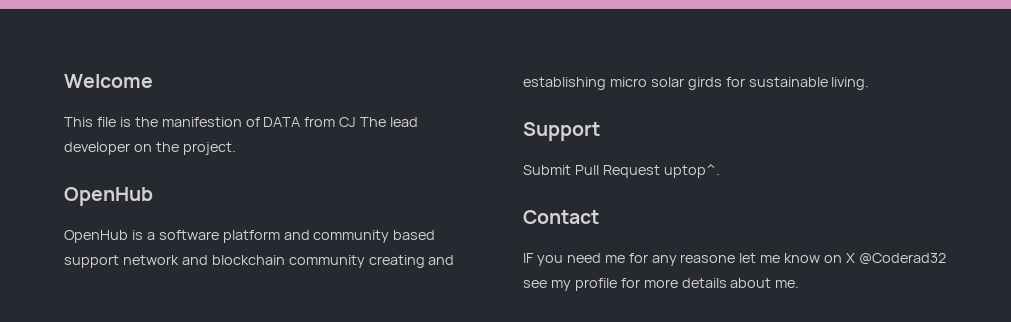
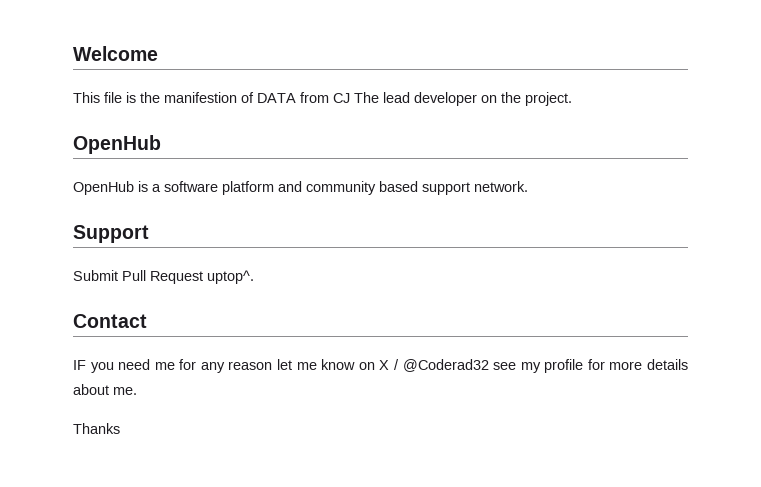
[122,255,455,268] [523,77,870,90] network and blockchain community creating and establishing micro solar girds for sustainable living. -> [474,181,528,192] network.
[680,254,736,263] reasone -> [228,361,273,370] reason
(856, 258) none -> [393,359,399,370] /
(800, 284) none -> [73,423,120,434] // Thanks

